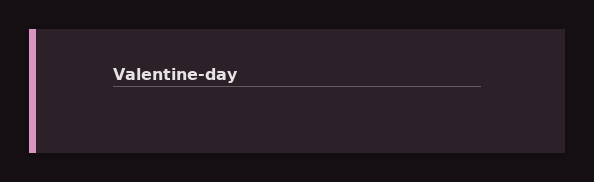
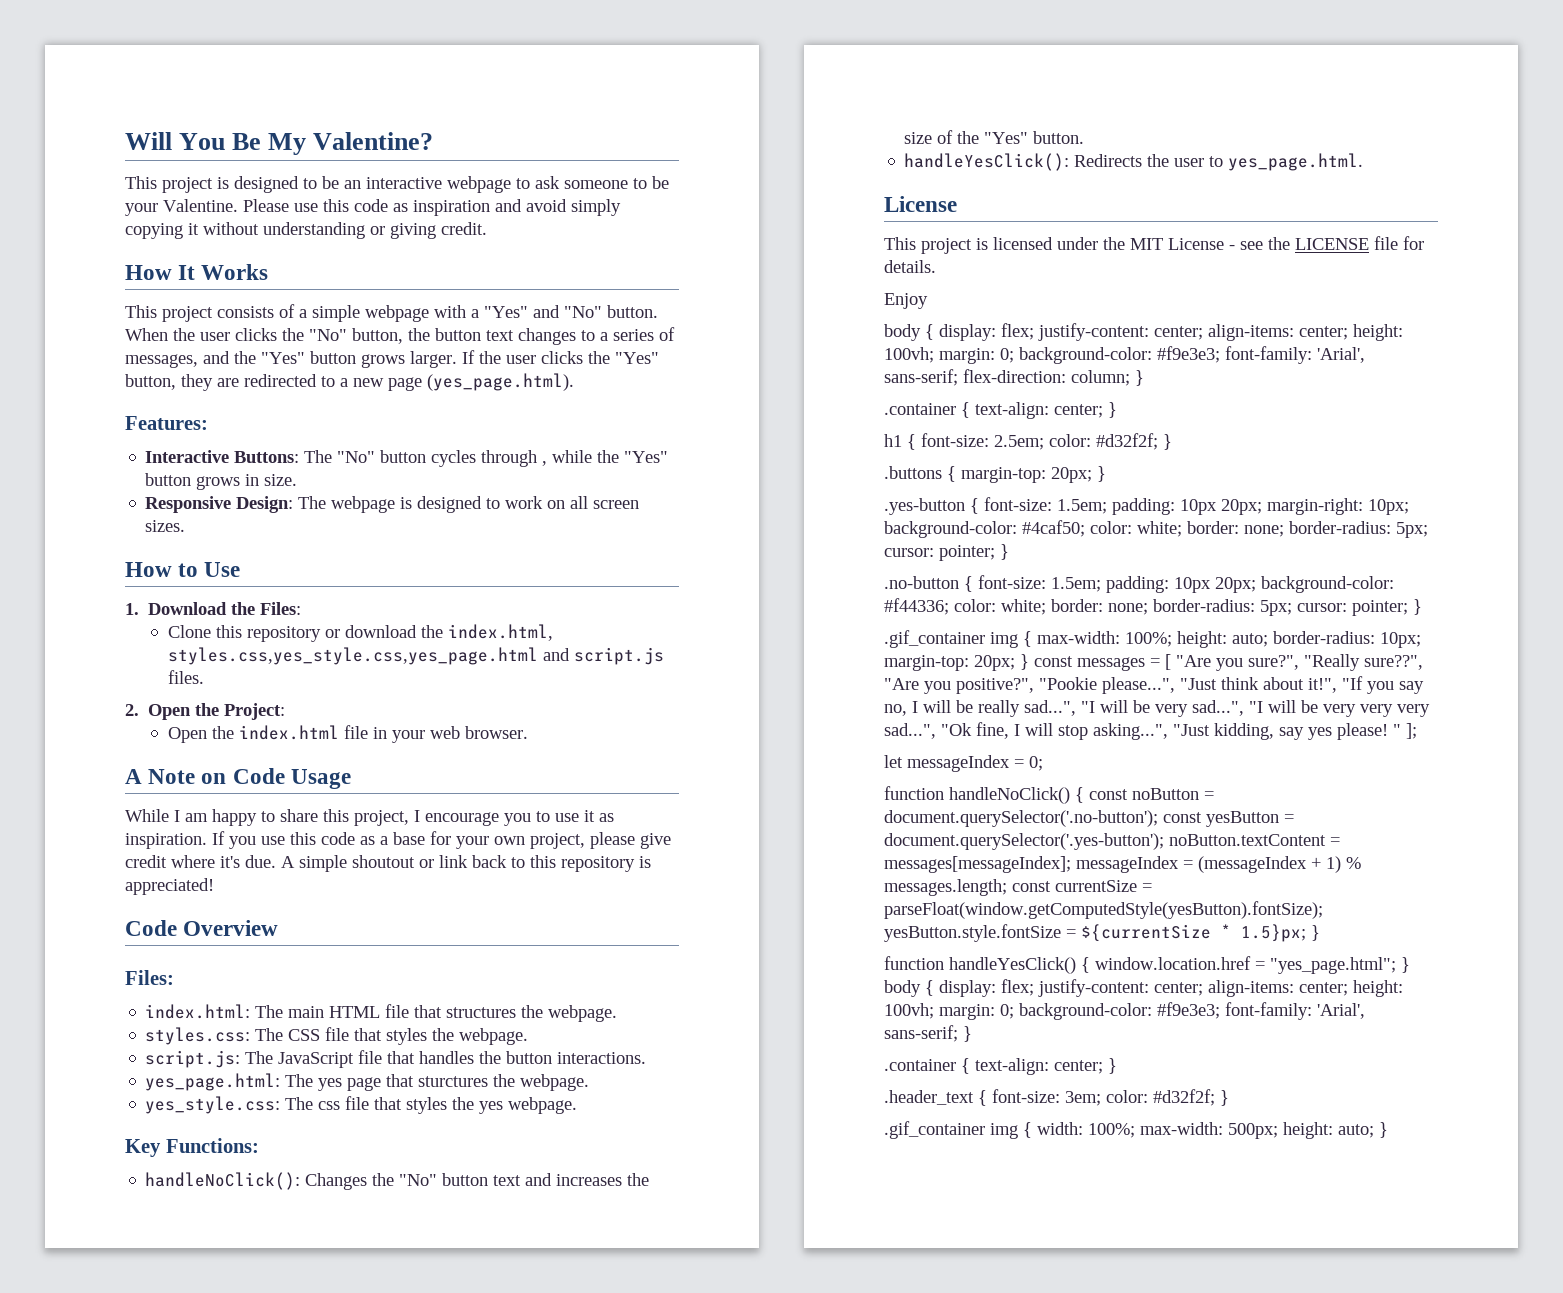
[113,68,238,83] Valentine-day -> [125,132,434,155] [125,176,669,193] [125,199,621,216] [125,222,487,239] [125,264,269,280] [125,304,658,322] [125,327,675,345] [125,350,659,368] [125,373,574,391] [125,416,208,430] [145,450,669,467] [145,473,298,490] [145,496,640,513] [145,520,186,532] [125,562,241,577] [125,602,302,615] [167,624,553,642] [167,647,664,665] [167,670,204,684] [125,703,286,720] [167,725,528,743] [125,768,351,789] [125,809,614,826] [125,831,671,849] [125,855,651,872] [125,878,214,895] [125,920,279,936] [125,970,174,985] [145,1004,618,1022] [145,1027,529,1045] [145,1050,647,1068] [145,1073,590,1091] [145,1096,578,1114] [125,1138,259,1157] [145,1172,650,1190] [904,130,1085,144] [904,153,1364,171] [884,196,957,212] [884,236,1424,254] [884,260,936,273] [884,293,928,309] [884,323,1403,341] [884,346,1365,364] [884,369,1144,386] [884,402,1117,419] [884,433,1172,450] [884,466,1106,483] [884,497,1409,515] [884,520,1428,538] [884,544,1009,561] [884,575,1394,593] [884,598,1422,616] [884,630,1421,648] [884,654,1423,671] [884,676,1424,694] [884,700,1430,717] [884,722,1417,740] [884,755,1043,772] [884,786,1214,804] [884,810,1294,827] [884,833,1340,850] [884,856,1361,873] [884,879,1152,896] [884,901,1323,919] [884,924,1320,942] [884,956,1410,974] [884,979,1403,997] [884,1002,1365,1020] [884,1025,972,1042] [884,1058,1117,1075] [884,1089,1229,1106] [884,1121,1388,1139] Will You Be My Valentine? // This project is designed to be an interactive webpage to ask someone to be your Valentine. Please use this code as inspiration and avoid simply copying it without understanding or giving credit. // How It Works // This project consists of a simple webpage with a "Yes" and "No" button. When the user clicks the "No" button, the button text changes to a series of messages, and the "Yes" button grows larger. If the user clicks the "Yes" button, they are redirected to a new page (yes_page.html). // Features: // Interactive Buttons: The "No" button cycles through , while the "Yes" button grows in size. // Responsive Design: The webpage is designed to work on all screen sizes. // How to Use // 1. Download the Files: // Clone this repository or download the index.html, styles.css,yes_style.css,yes_page.html and script.js files. // 2. Open the Project: // Open the index.html file in your web browser. // A Note on Code Usage // While I am happy to share this project, I encourage you to use it as inspiration. If you use this code as a base for your own project, please give credit where it's due. A simple shoutout or link back to this repository is appreciated! // Code Overview // Files: // index.html: The main HTML file that structures the webpage. // styles.css: The CSS file that styles the webpage. // script.js: The JavaScript file that handles the button interactions. // yes_page.html: The yes page that sturctures the webpage. // yes_style.css: The css file that styles the yes webpage. // Key Functions: // handleNoClick(): Changes the "No" button text and increases the size of the "Yes" button. // handleYesClick(): Redirects the user to yes_page.html. // License // This project is licensed under the MIT License - see the LICENSE file for details. // Enjoy // body { display: flex; justify-content: center; align-items: center; height: 100vh; margin: 0; background-color: #f9e3e3; font-family: 'Arial', sans-serif; flex-direction: column; } // .container { text-align: center; } // h1 { font-size: 2.5em; color: #d32f2f; } // .buttons { margin-top: 20px; } // .yes-button { font-size: 1.5em; padding: 10px 20px; margin-right: 10px; background-color: #4caf50; color: white; border: none; border-radius: 5px; cursor: pointer; } // .no-button { font-size: 1.5em; padding: 10px 20px; background-color: #f44336; color: white; border: none; border-radius: 5px; cursor: pointer; } // .gif_container img { max-width: 100%; height: auto; border-radius: 10px; margin-top: 20px; } const messages = [ "Are you sure?", "Really sure??", "Are you positive?", "Pookie please...", "Just think about it!", "If you say no, I will be really sad...", "I will be very sad...", "I will be very very very sad...", "Ok fine, I will stop asking...", "Just kidding, say yes please! " ]; // let messageIndex = 0; // function handleNoClick() { const noButton = document.querySelector('.no-button'); const yesButton = document.querySelector('.yes-button'); noButton.textContent = messages[messageIndex]; messageIndex = (messageIndex + 1) % messages.length; const currentSize = parseFloat(window.getComputedStyle(yesButton).fontSize); yesButton.style.fontSize = ${currentSize * 1.5}px; } // function handleYesClick() { window.location.href = "yes_page.html"; } body { display: flex; justify-content: center; align-items: center; height: 100vh; margin: 0; background-color: #f9e3e3; font-family: 'Arial', sans-serif; } // .container { text-align: center; } // .header_text { font-size: 3em; color: #d32f2f; } // .gif_container img { width: 100%; max-width: 500px; height: auto; }

